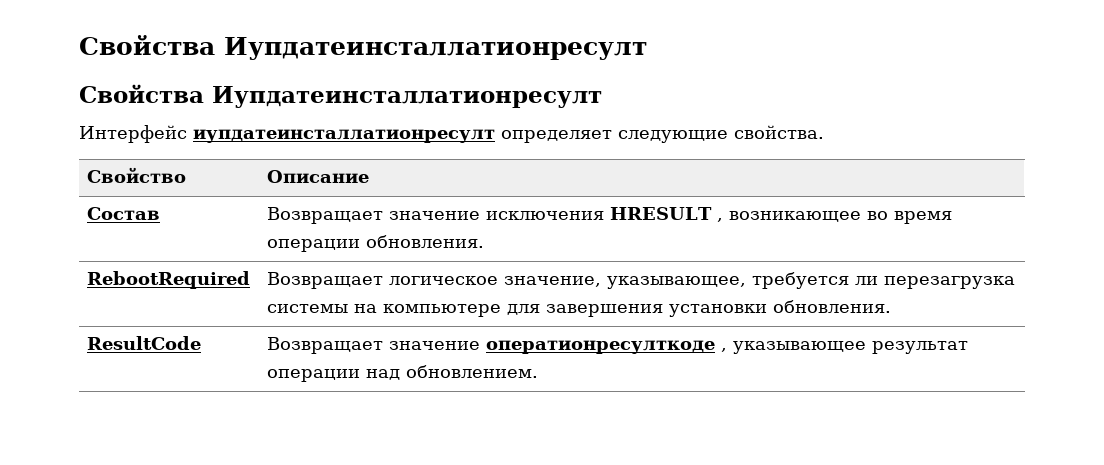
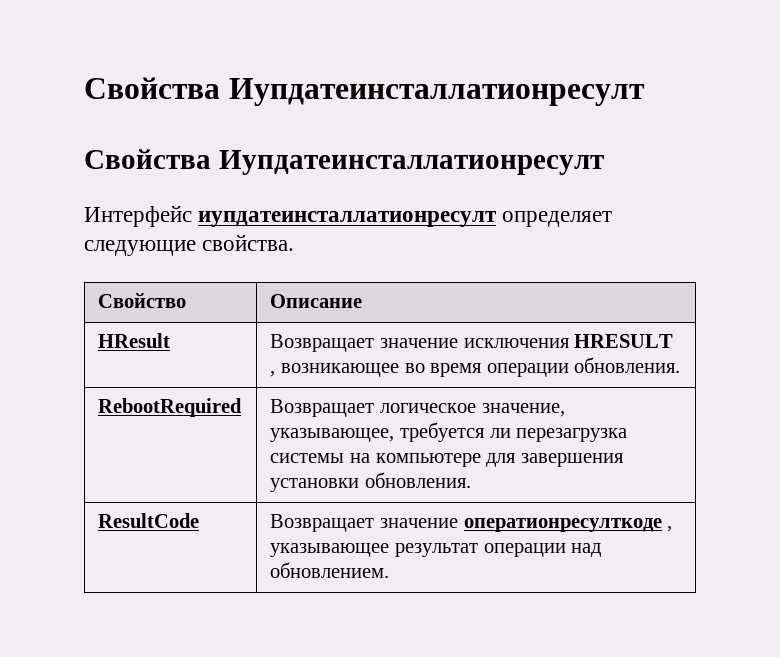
[87,207,161,220] Состав -> [98,333,171,348] HResult

